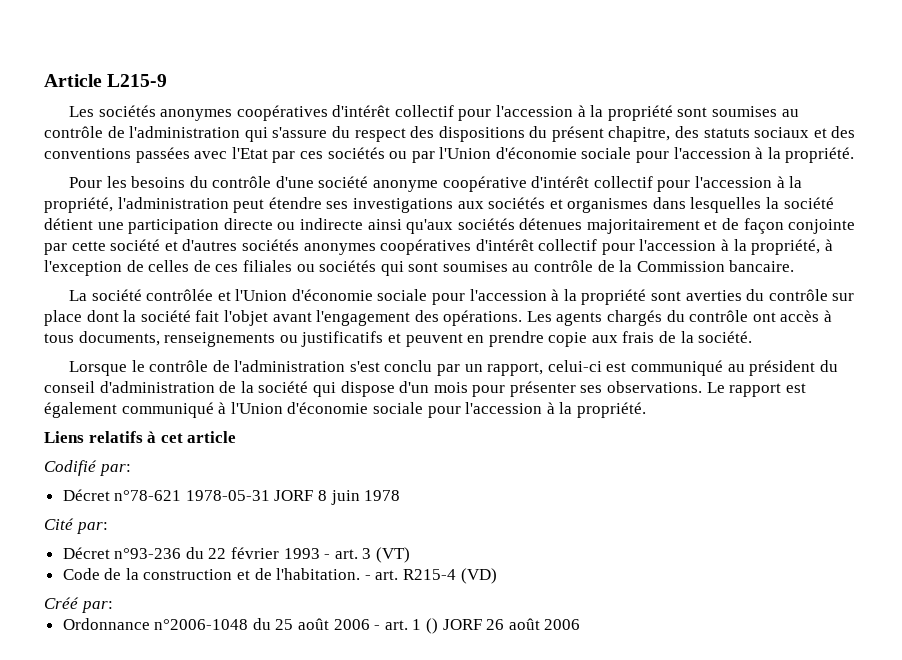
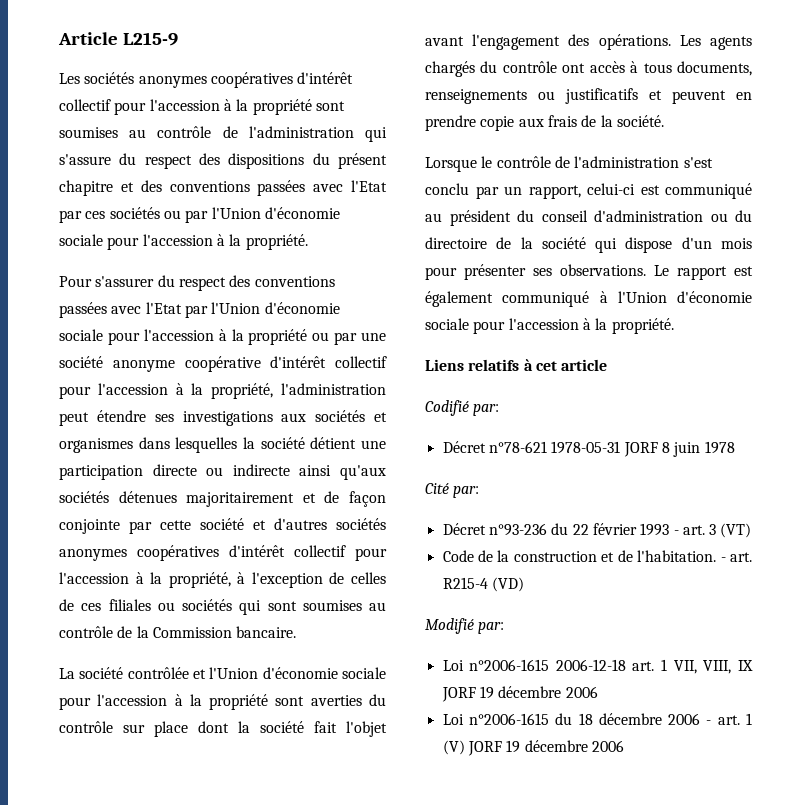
[608,126,810,142] chapitre, des statuts sociaux -> [59,180,113,196] chapitre
[106,176,314,188] les besoins du contrôle d'une -> [95,275,335,291] [59,302,340,318] [59,329,386,345] s'assurer du respect des conventions passées avec l'Etat par l'Union d'économie sociale pour l'accession à la propriété ou par une
(215, 387) none -> [710,210,752,222] [425,237,487,249] ou du directoire
[44,597,113,613] [62,618,540,634] Créé par: // Ordonnance n°2006-1048 du 25 août 2006 - art. 1 () JORF 26 août -> [425,618,505,634] [442,659,753,674] [441,686,598,702] [442,713,752,725] [442,740,588,756] Modifié par: // Loi n°2006-1615 2006-12-18 art. 1 VII, VIII, IX JORF 19 décembre 2006 // Loi n°2006-1615 du 18 décembre 2006 - art. 1 (V) JORF 19 décembre

